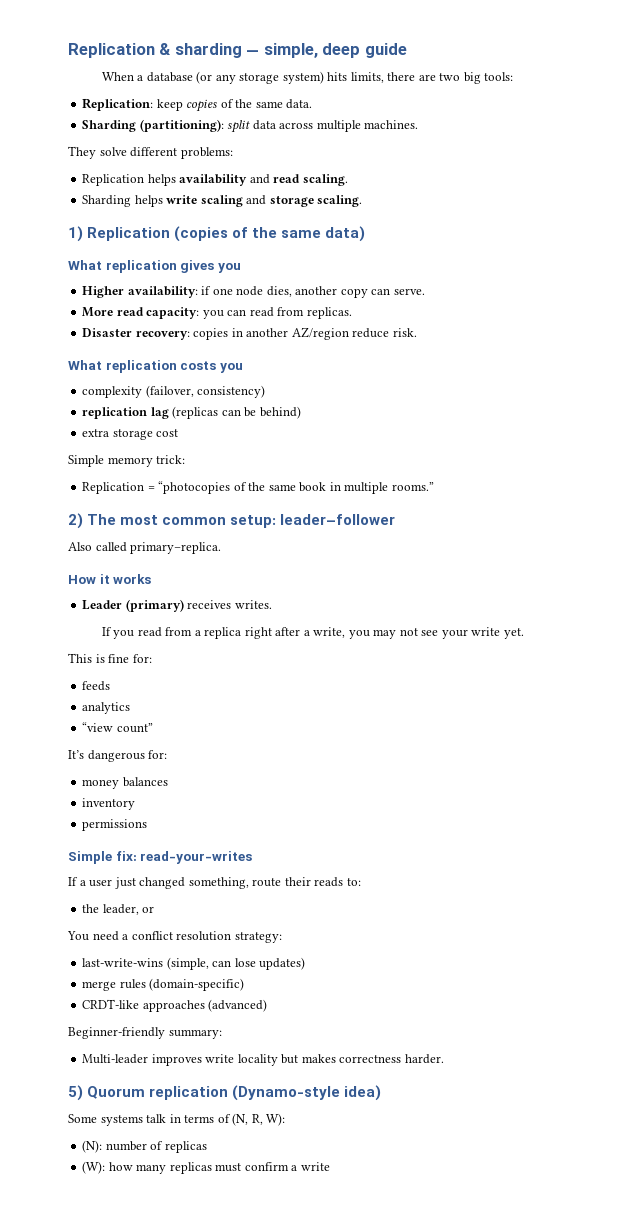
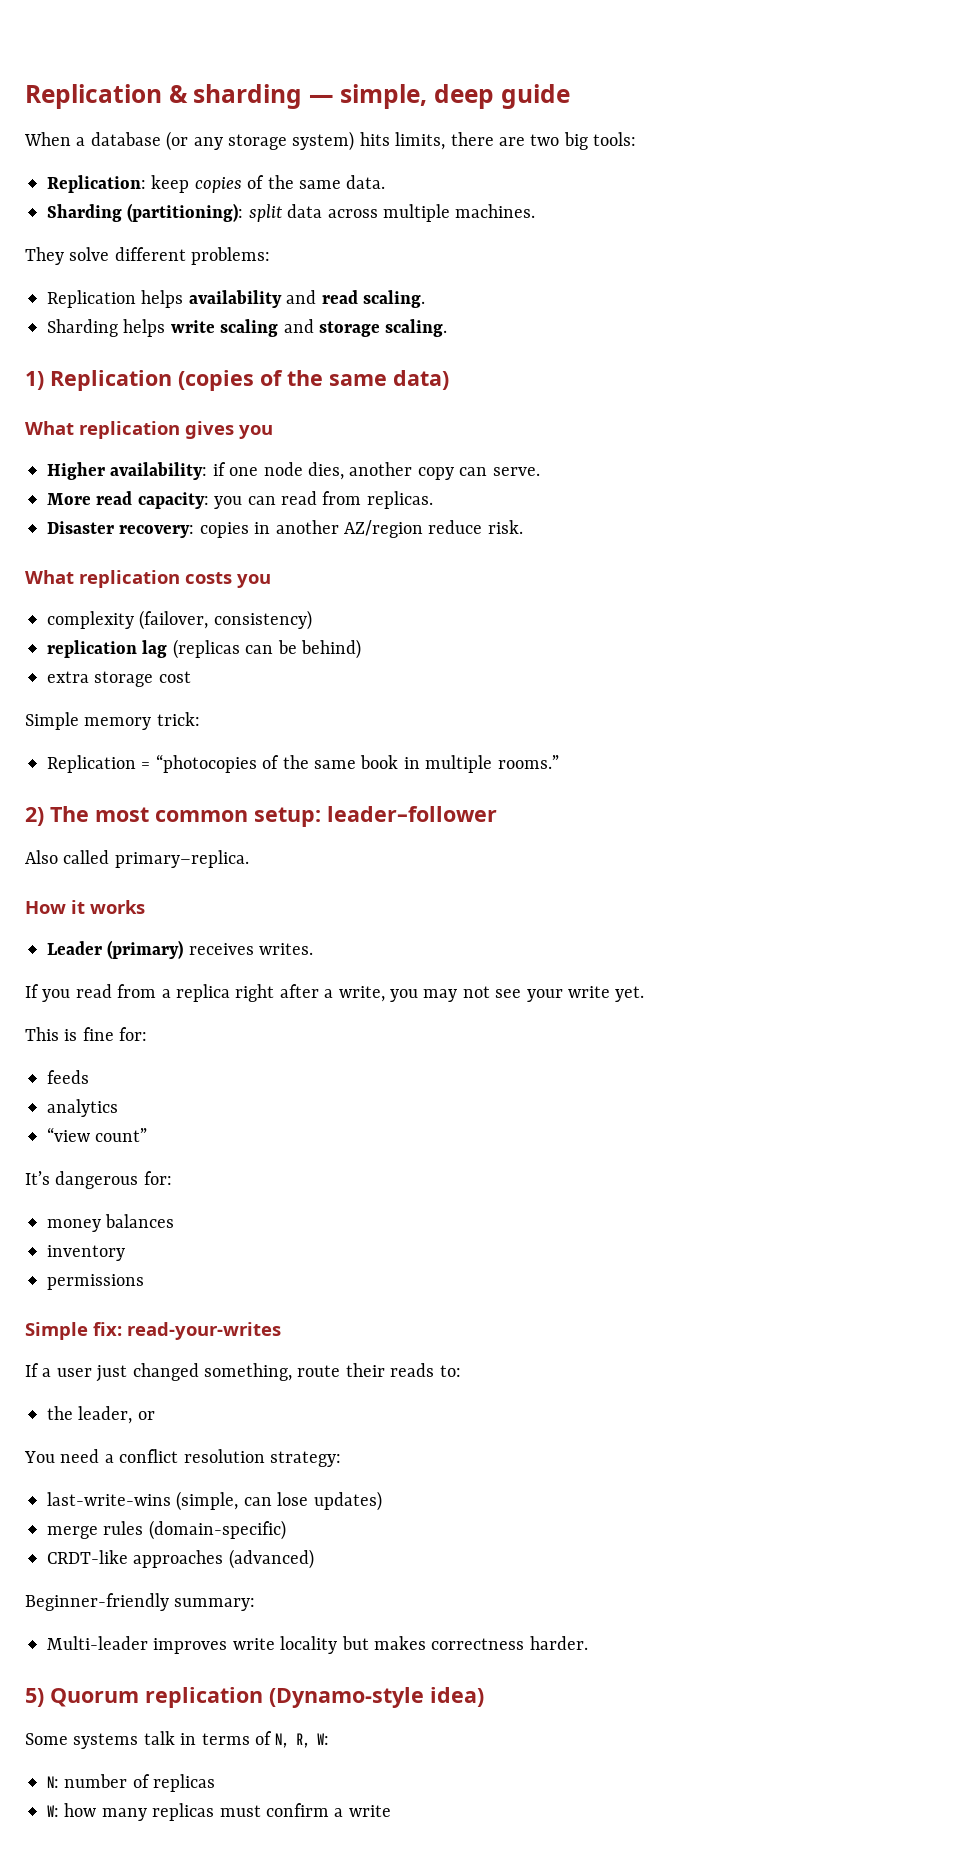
[232,1113,286,1126] [82,1140,103,1153] (N, R, W): // (N): -> [275,1733,330,1748] [47,1776,59,1788] N, R, W: // N:
[82,1161,106,1174] (W): -> [47,1805,59,1817] W:

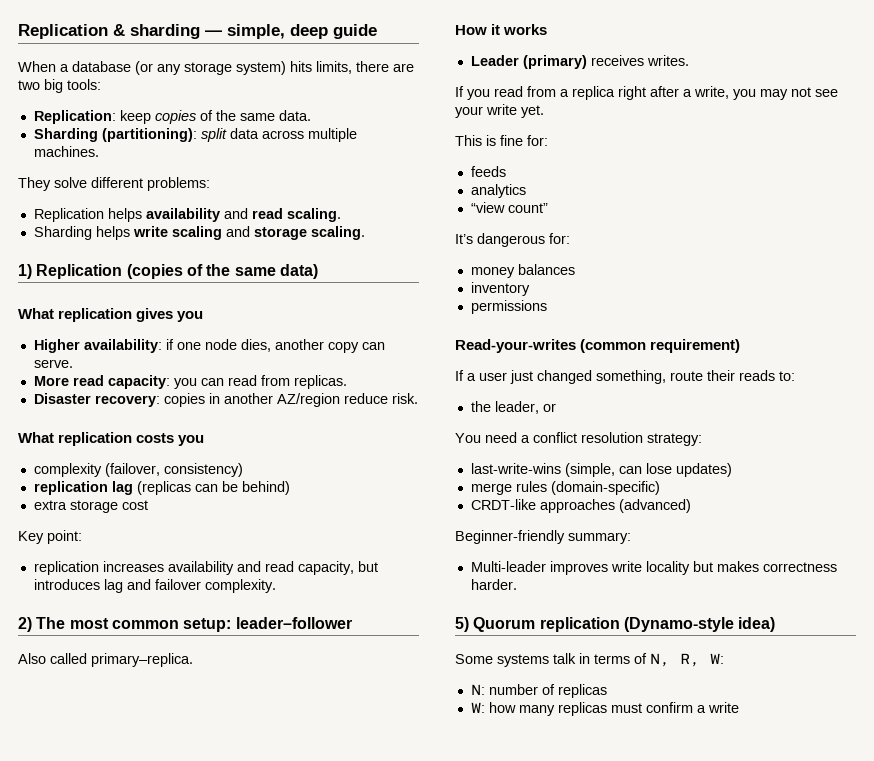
[25,712,200,730] [47,754,559,773] Simple memory trick: // Replication = “photocopies of the same book in multiple rooms.” -> [18,530,82,544] [33,561,378,575] [33,579,276,593] Key point: // replication increases availability and read capacity, but introduces lag and failover complexity.
[25,1322,281,1340] Simple fix: read-your-writes -> [455,339,741,353] Read-your-writes (common requirement)

